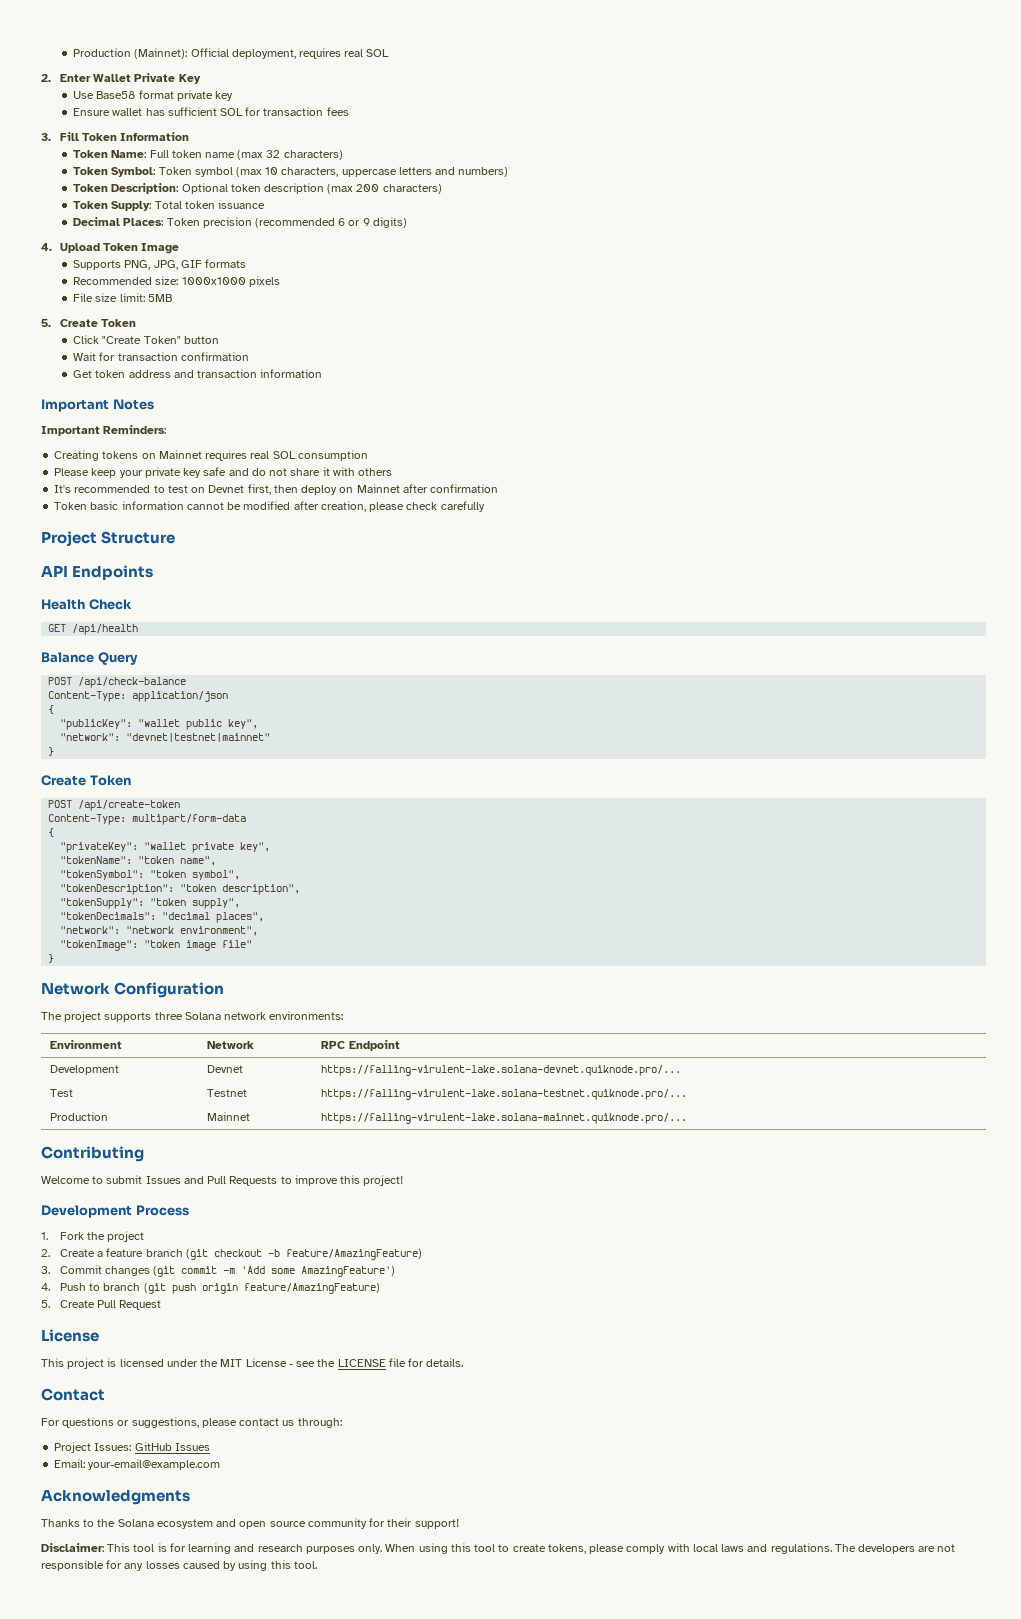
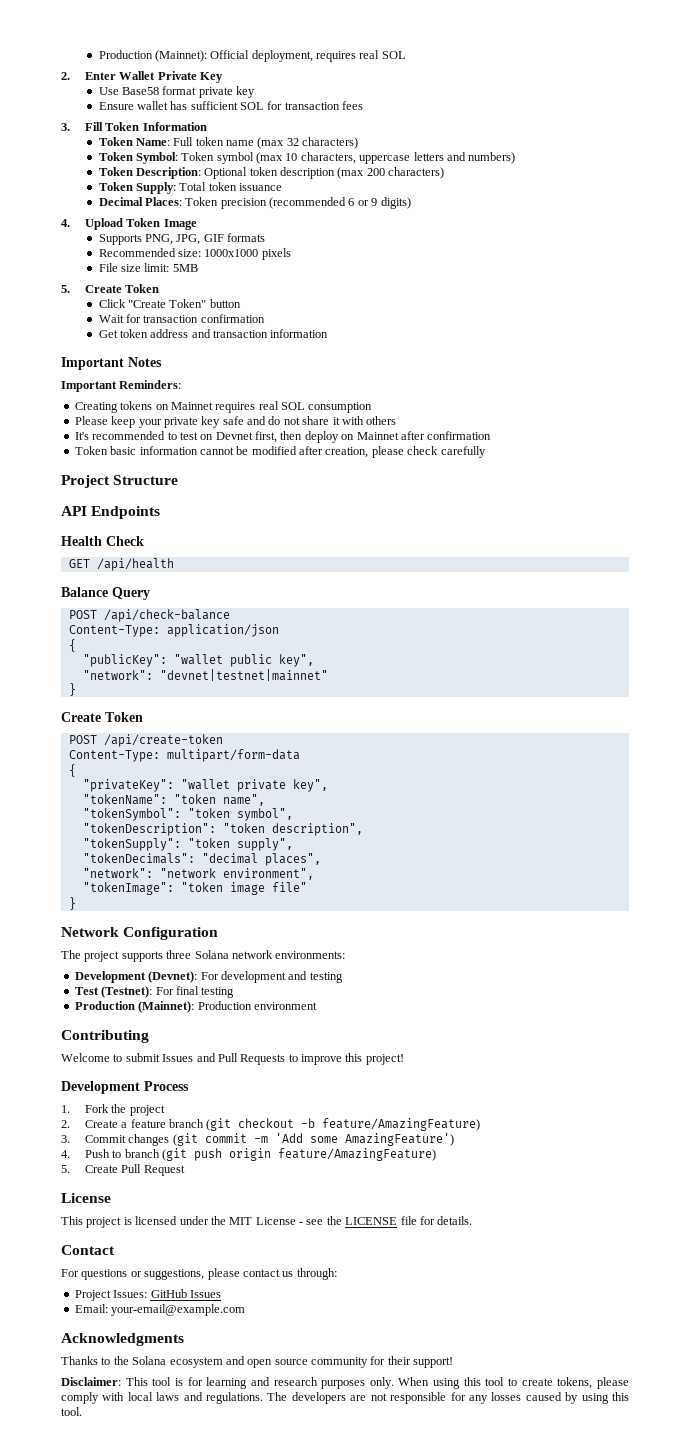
[49,1040,122,1049] [206,1041,254,1049] [320,1040,400,1051] [49,1065,119,1075] [206,1065,243,1073] [320,1065,681,1076] [49,1089,73,1097] [206,1089,247,1097] [320,1089,687,1100] [49,1112,108,1121] [206,1112,250,1121] [320,1113,687,1124] // Environment | Network | RPC Endpoint // Development | Devnet | https://falling-virulent-lake.solana-devnet.quiknode.pro/... // Test | Testnet | https://falling-virulent-lake.solana-testnet.quiknode.pro/... // Production | Mainnet | https://falling-virulent-lake.solana-mainnet.quiknode.pro/... -> [74,971,343,983] [74,986,235,998] [74,1001,317,1013] // Development (Devnet): For development and testing // Test (Testnet): For final testing // Production (Mainnet): Production environment

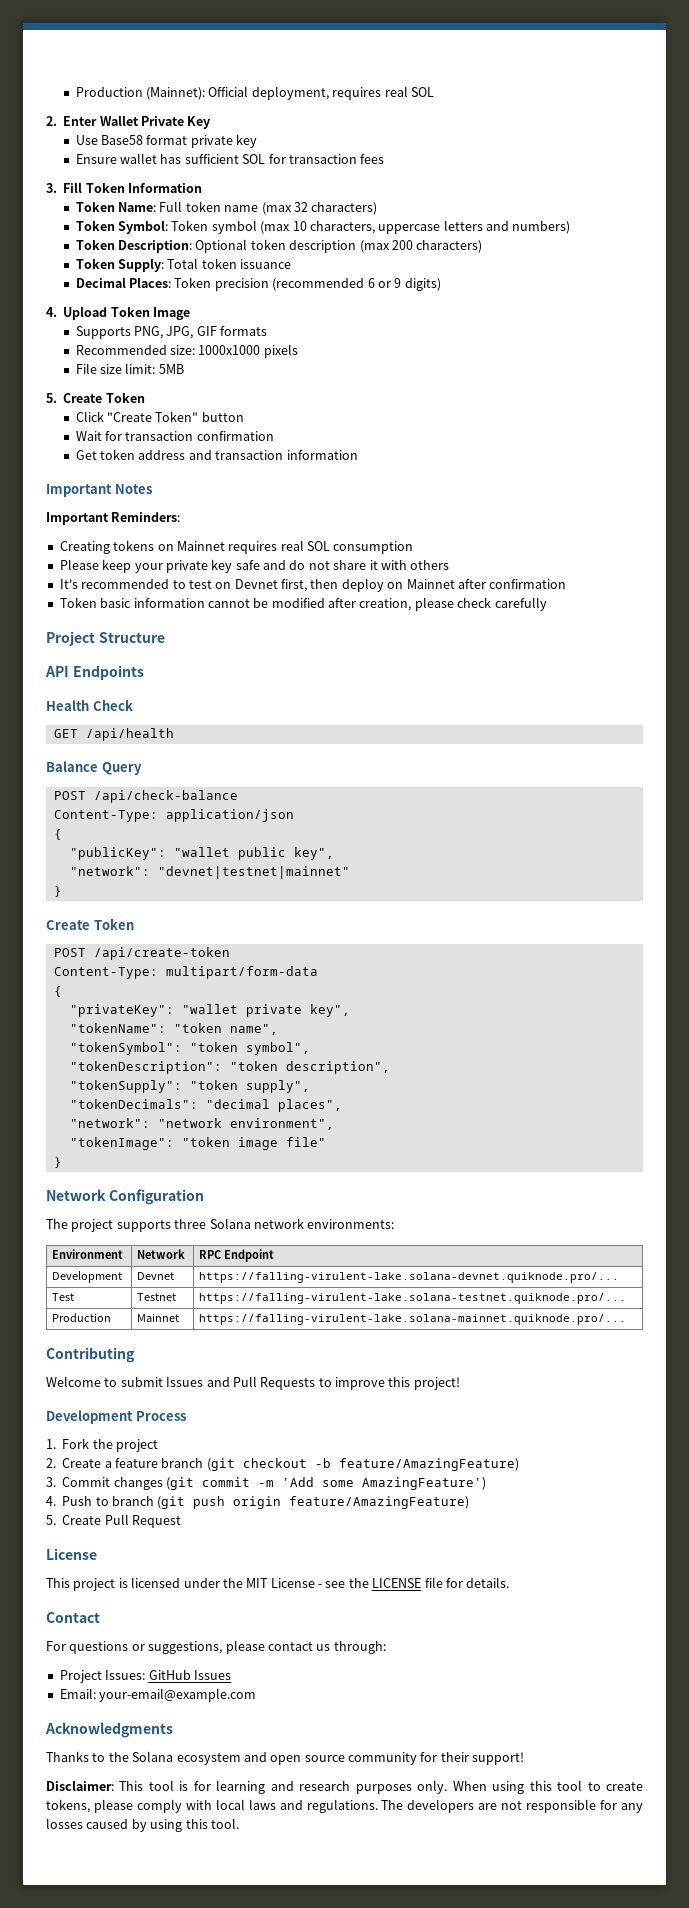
[74,971,343,983] [74,986,235,998] [74,1001,317,1013] // Development (Devnet): For development and testing // Test (Testnet): For final testing // Production (Mainnet): Production environment -> [52,1249,124,1259] [137,1249,186,1259] [199,1249,275,1262] [52,1271,123,1283] [137,1272,175,1280] [199,1272,620,1283] [52,1293,75,1301] [137,1293,177,1301] [199,1293,627,1304] [52,1313,112,1322] [137,1313,180,1322] [199,1314,627,1325] // Environment | Network | RPC Endpoint // Development | Devnet | https://falling-virulent-lake.solana-devnet.quiknode.pro/... // Test | Testnet | https://falling-virulent-lake.solana-testnet.quiknode.pro/... // Production | Mainnet | https://falling-virulent-lake.solana-mainnet.quiknode.pro/...

